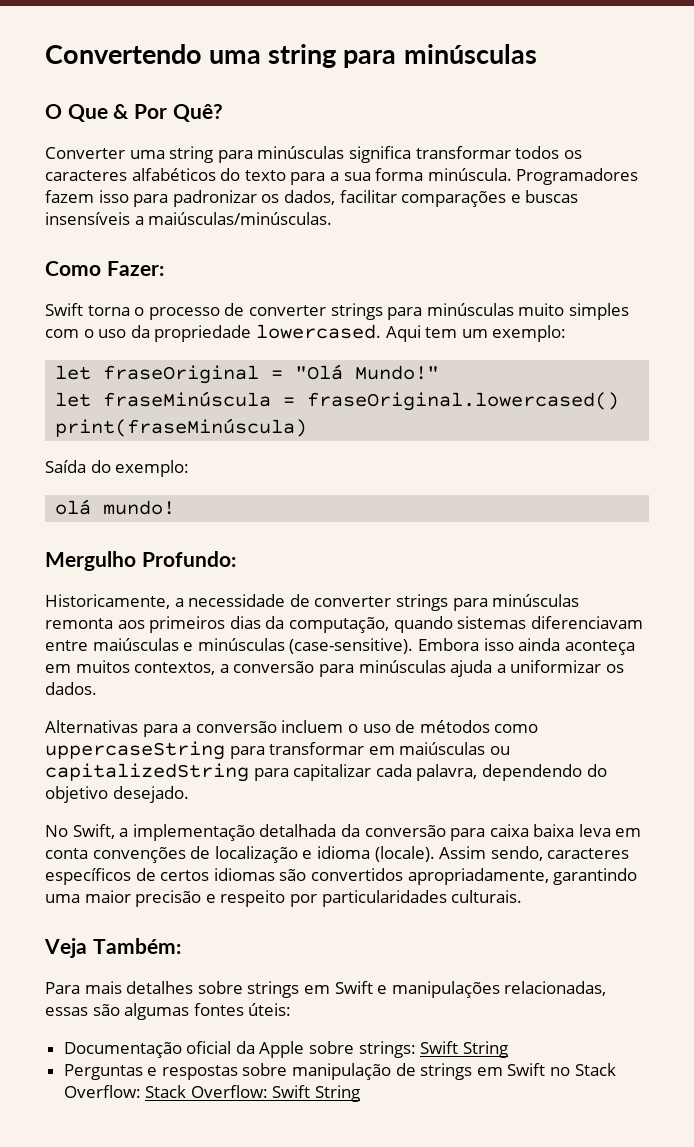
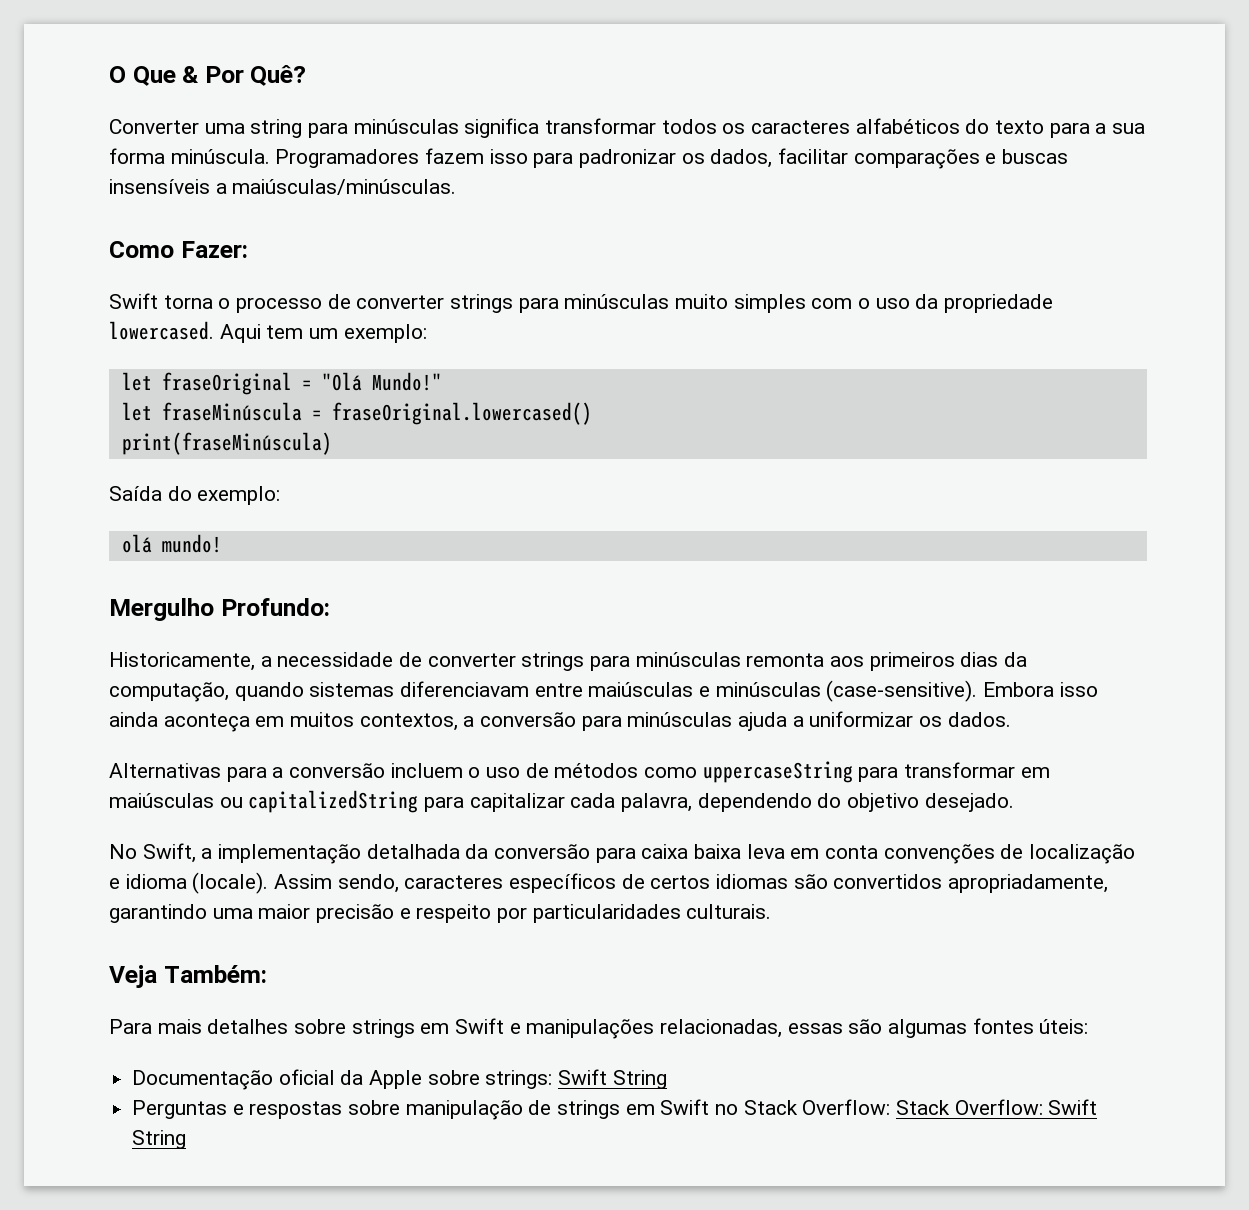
[45,44,537,68] Convertendo uma string para minúsculas // -> (109, 74) none

